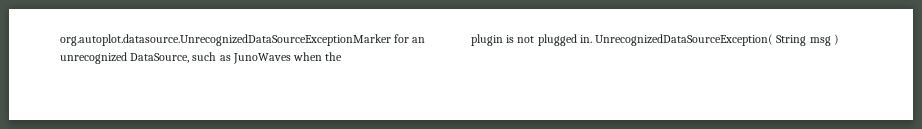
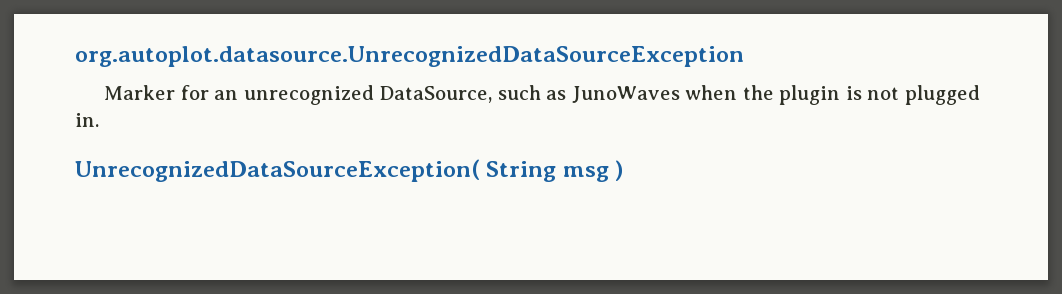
[60,34,391,46] org.autoplot.datasource.UnrecognizedDataSourceExceptionMarker -> [75,46,744,67] [104,85,176,100] org.autoplot.datasource.UnrecognizedDataSourceException // Marker
(343, 56) // -> (774, 92) none
(592, 39) none -> (99, 120) //

